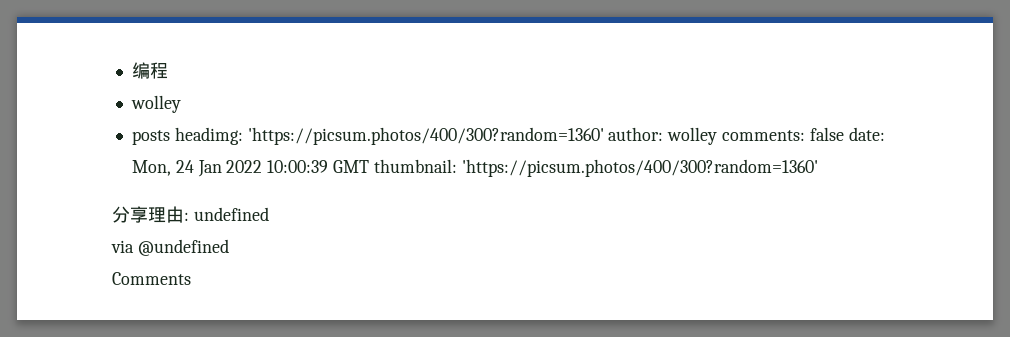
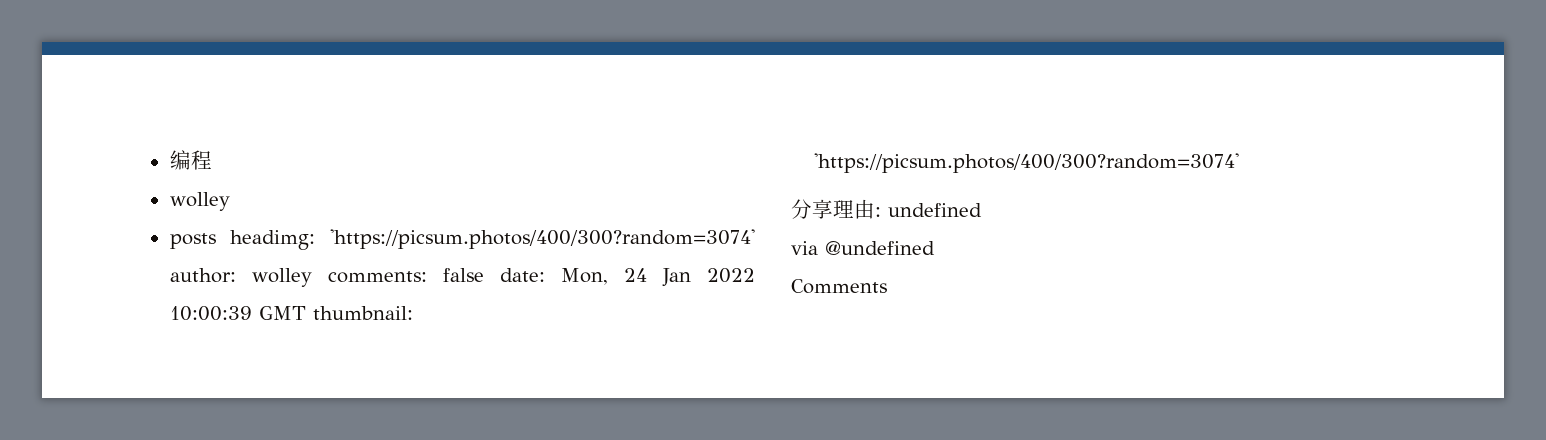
[247,127,604,145] 'https://picsum.photos/400/300?random=1360' -> [330,229,755,249] 'https://picsum.photos/400/300?random=3074'
[461,159,818,177] 'https://picsum.photos/400/300?random=1360' -> [813,153,1239,173] 'https://picsum.photos/400/300?random=3074'

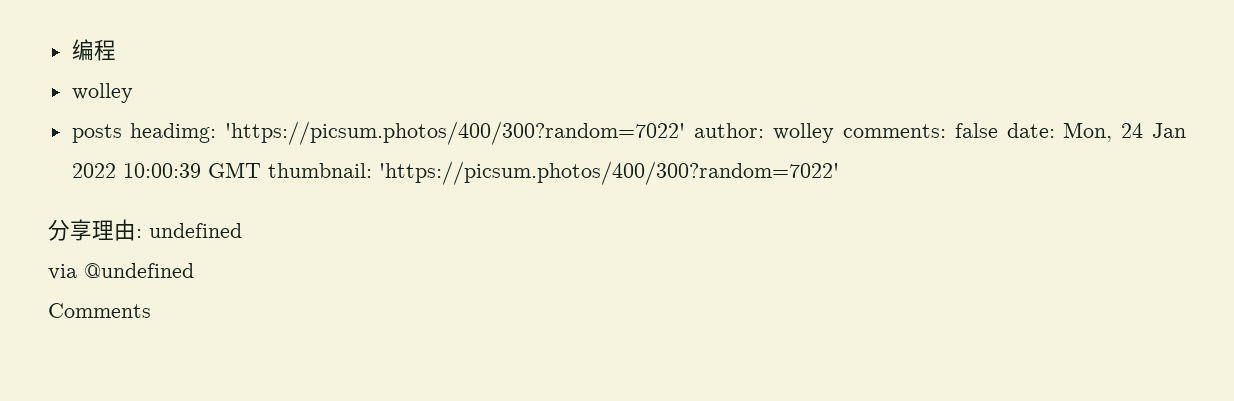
[330,229,755,249] 'https://picsum.photos/400/300?random=3074' -> [225,121,686,145] 'https://picsum.photos/400/300?random=7022'
[813,153,1239,173] 'https://picsum.photos/400/300?random=3074' -> [378,161,839,185] 'https://picsum.photos/400/300?random=7022'

